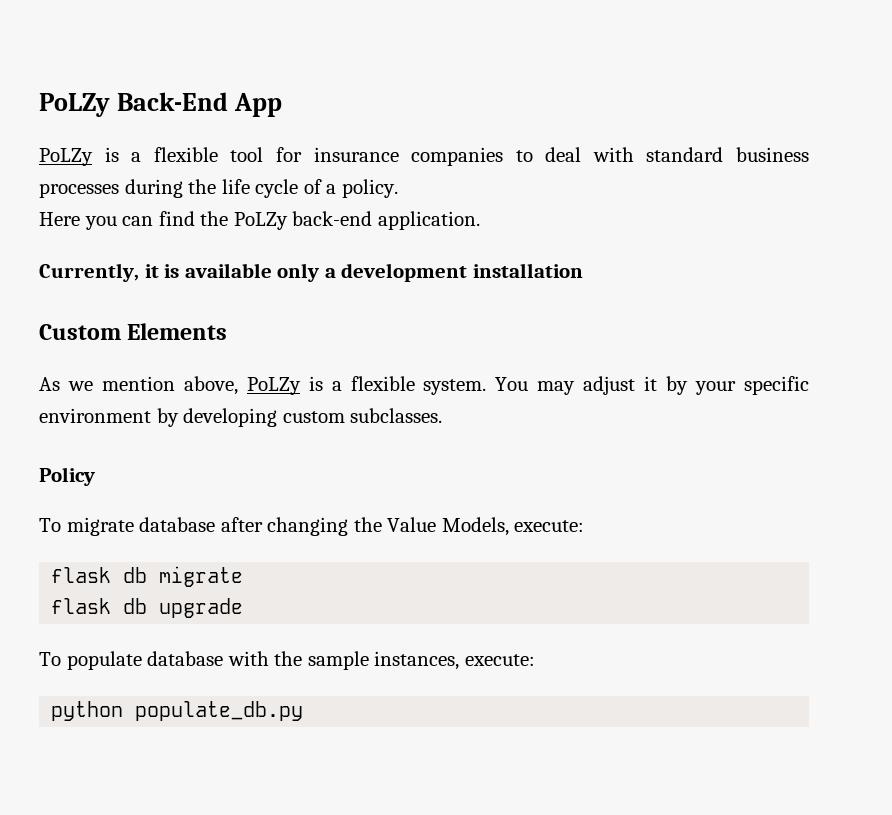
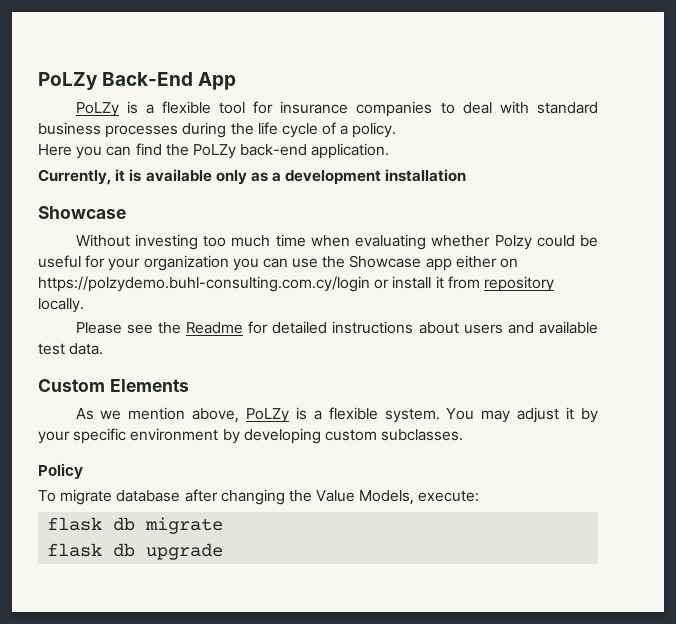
(320, 272) none -> [250,172,268,182] as
(583, 270) none -> [38,206,126,219] [75,234,598,250] [38,255,519,271] [38,276,554,292] [38,298,84,313] [75,321,599,334] [38,343,104,355] // Showcase // Without investing too much time when evaluating whether Polzy could be useful for your organization you can use the Showcase app either on https://polzydemo.buhl-consulting.com.cy/login or install it from repository locally. // Please see the Readme for detailed instructions about users and available test data.
[39,651,535,670] [51,701,304,721] // To populate database with the sample instances, execute: // python populate_db.py -> (224, 551) none

